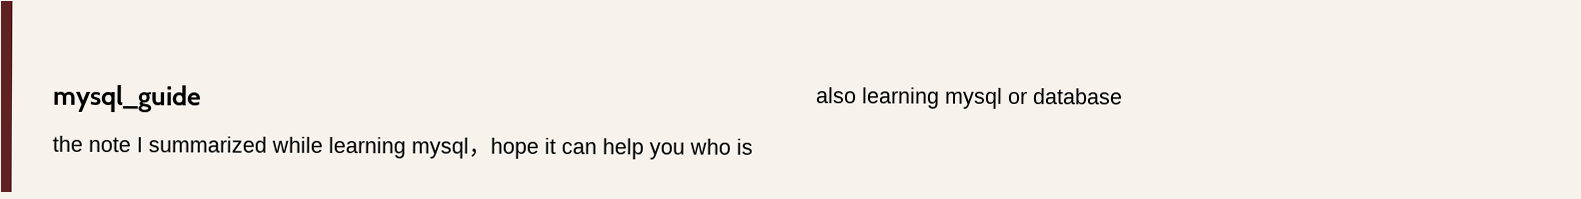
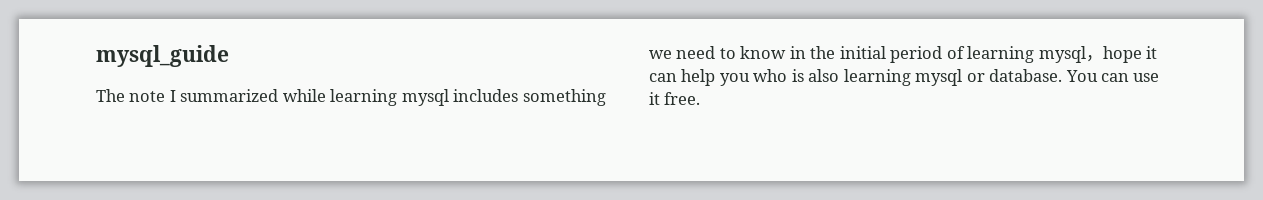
[52,135,83,152] the -> [96,89,125,102] The
(469, 148) none -> [453,89,606,106] [649,46,1086,63] includes something we need to know in the initial period of learning mysql
[1032,88,1123,105] database -> [989,69,1160,82] [649,92,701,105] database. You can use it free.

